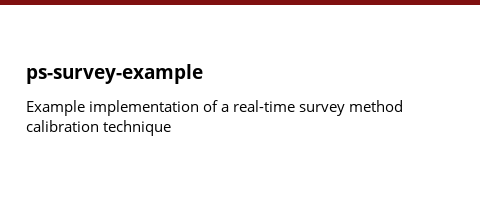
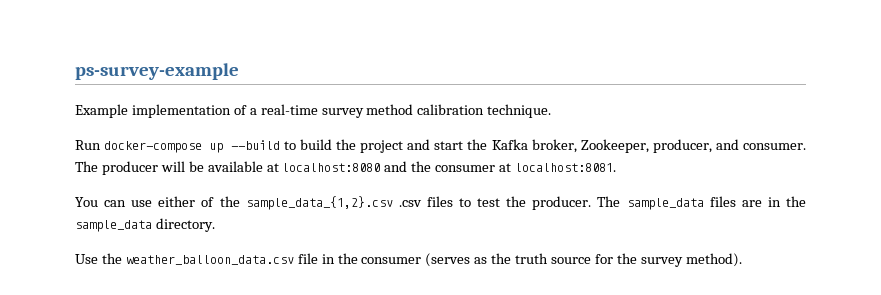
[103,120,172,136] technique -> [487,104,552,118] [75,139,806,153] [75,161,617,175] [75,196,806,210] [75,218,215,232] [75,253,742,267] technique. // Run docker-compose up --build to build the project and start the Kafka broker, Zookeeper, producer, and consumer. The producer will be available at localhost:8080 and the consumer at localhost:8081. // You can use either of the sample_data_{1,2}.csv .csv files to test the producer. The sample_data files are in the sample_data directory. // Use the weather_balloon_data.csv file in the consumer (serves as the truth source for the survey method).

